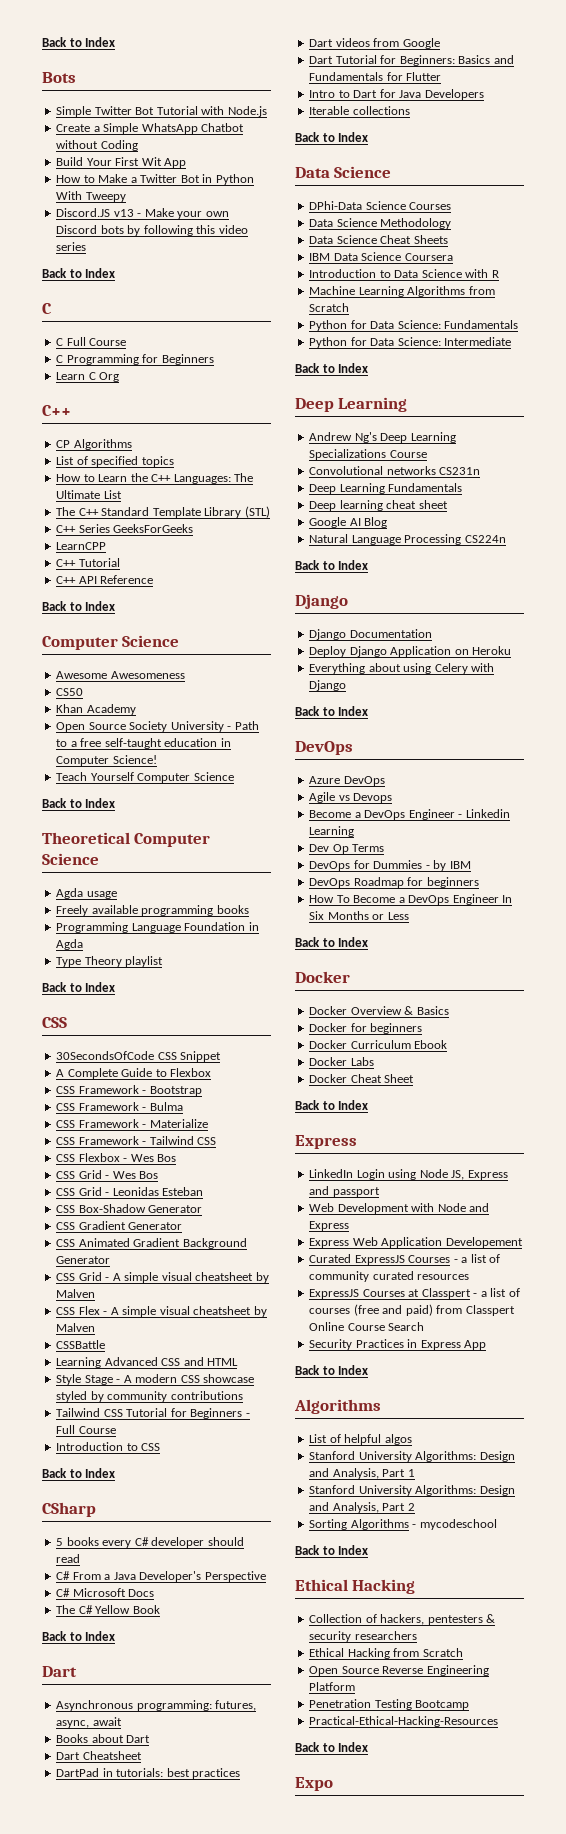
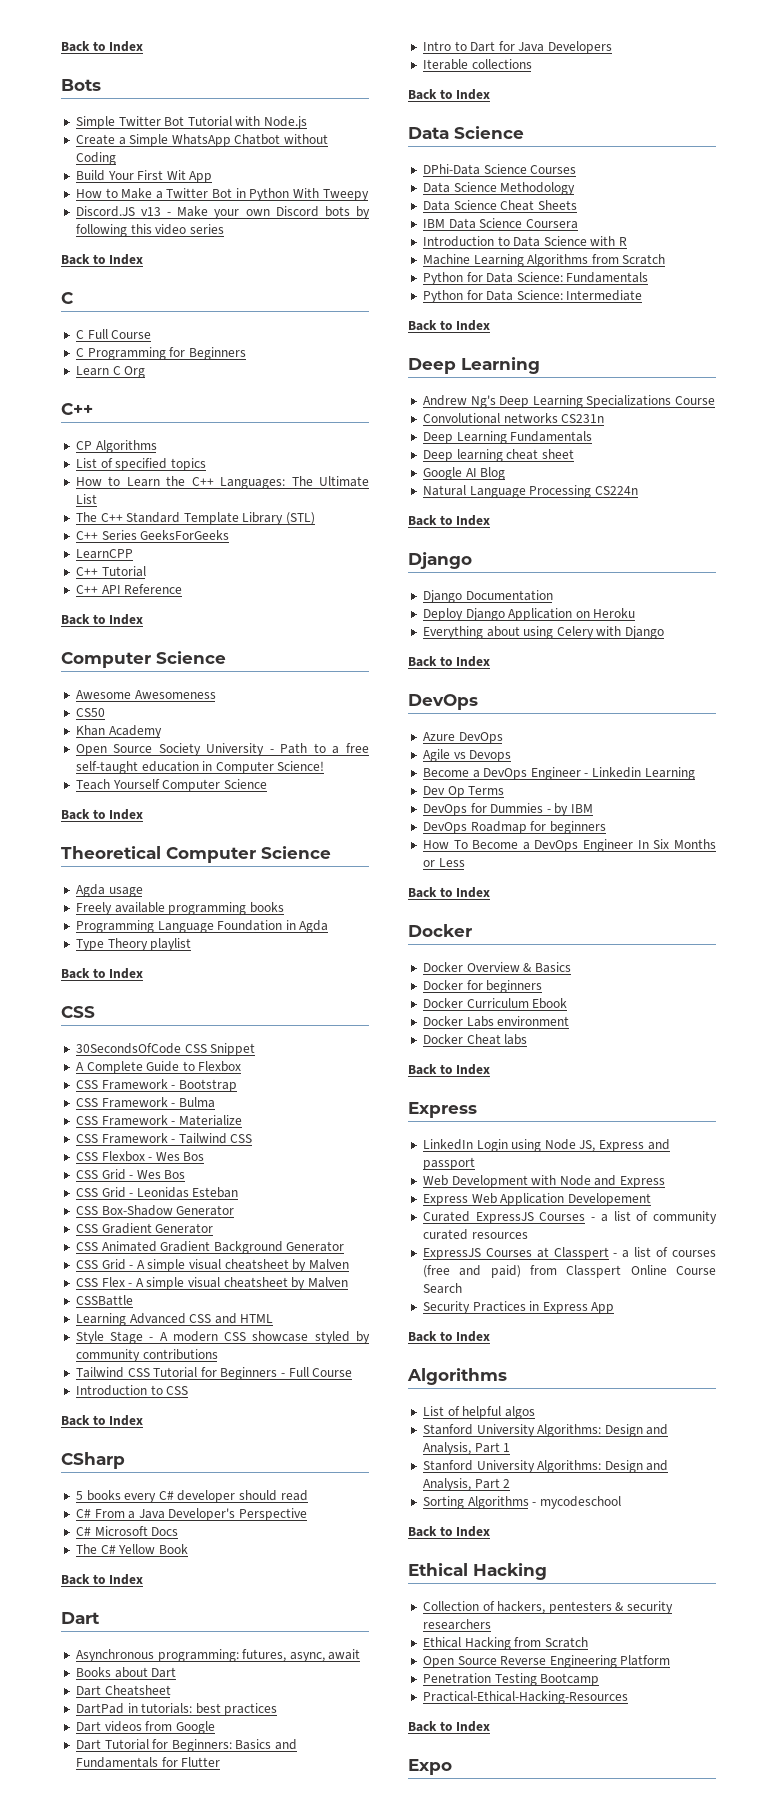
(374, 1061) none -> [497,1016,570,1026] environment
[384,1074,415,1083] Sheet -> [504,1034,528,1045] labs

